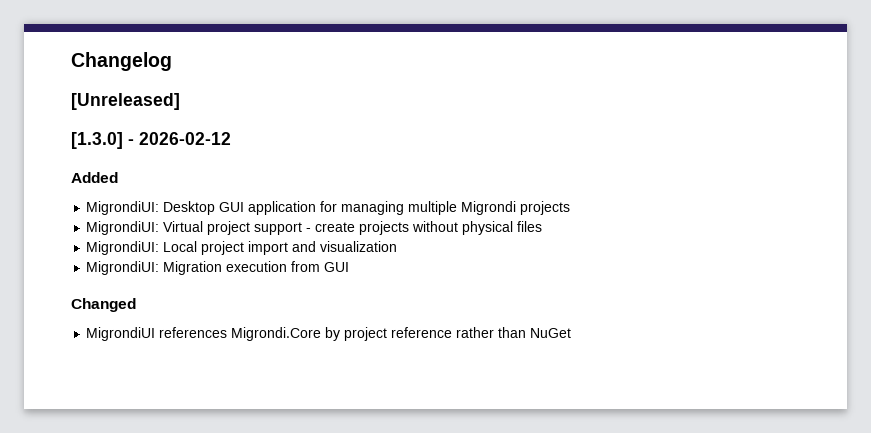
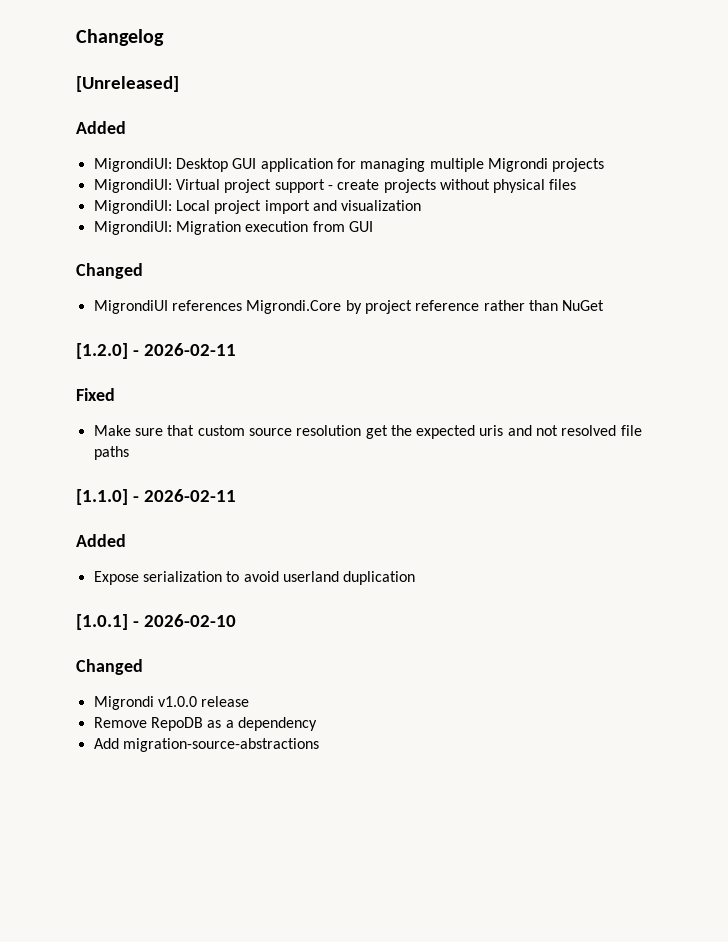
[71,132,231,149] // [1.3.0] - 2026-02-12 -> (179, 84) none
(572, 333) none -> [76,343,236,359] [76,388,115,401] [93,425,642,439] [93,446,129,460] [76,489,236,505] [76,534,126,547] [93,571,416,585] [76,614,236,630] [76,659,143,675] [93,696,250,710] [93,717,317,731] [93,738,319,752] // [1.2.0] - 2026-02-11 // Fixed // Make sure that custom source resolution get the expected uris and not resolved file paths // [1.1.0] - 2026-02-11 // Added // Expose serialization to avoid userland duplication // [1.0.1] - 2026-02-10 // Changed // Migrondi v1.0.0 release // Remove RepoDB as a dependency // Add migration-source-abstractions

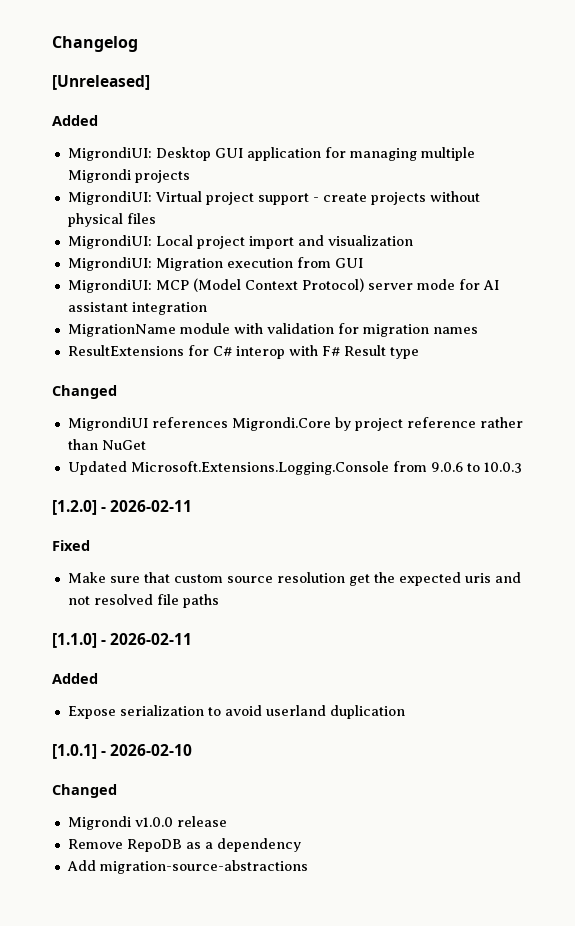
(373, 226) none -> [67,278,499,293] [67,302,207,315] [67,323,478,337] [67,345,419,359] // MigrondiUI: MCP (Model Context Protocol) server mode for AI assistant integration // MigrationName module with validation for migration names // ResultExtensions for C# interop with F# Result type
(605, 305) none -> [67,461,522,475] // Updated Microsoft.Extensions.Logging.Console from 9.0.6 to 10.0.3

